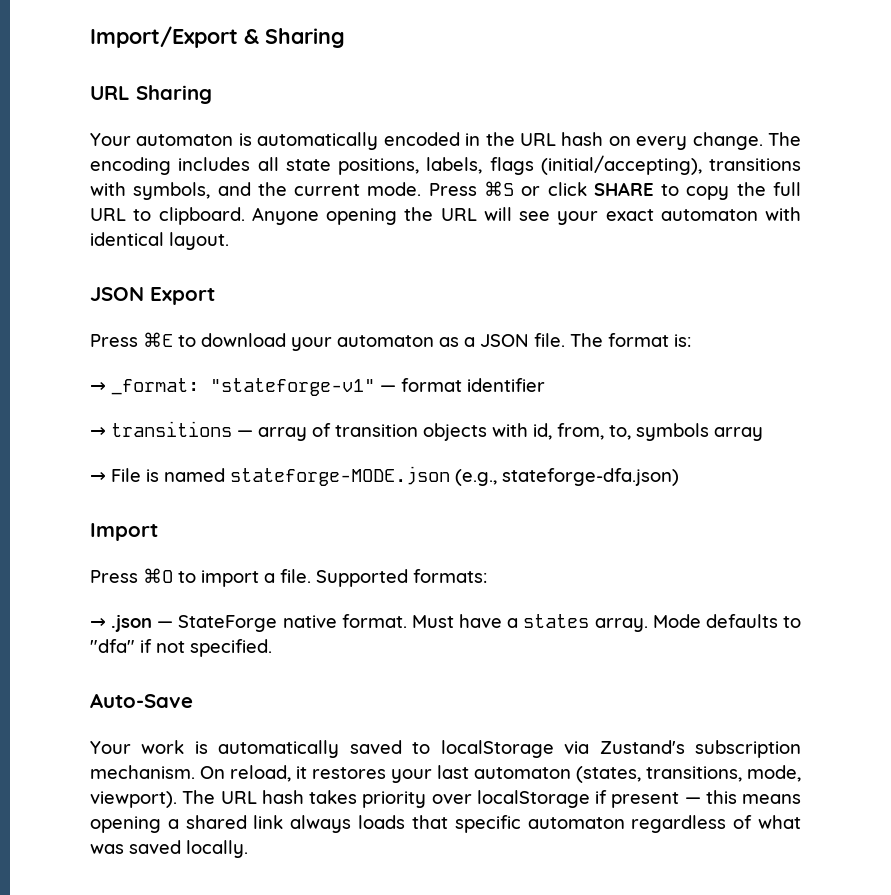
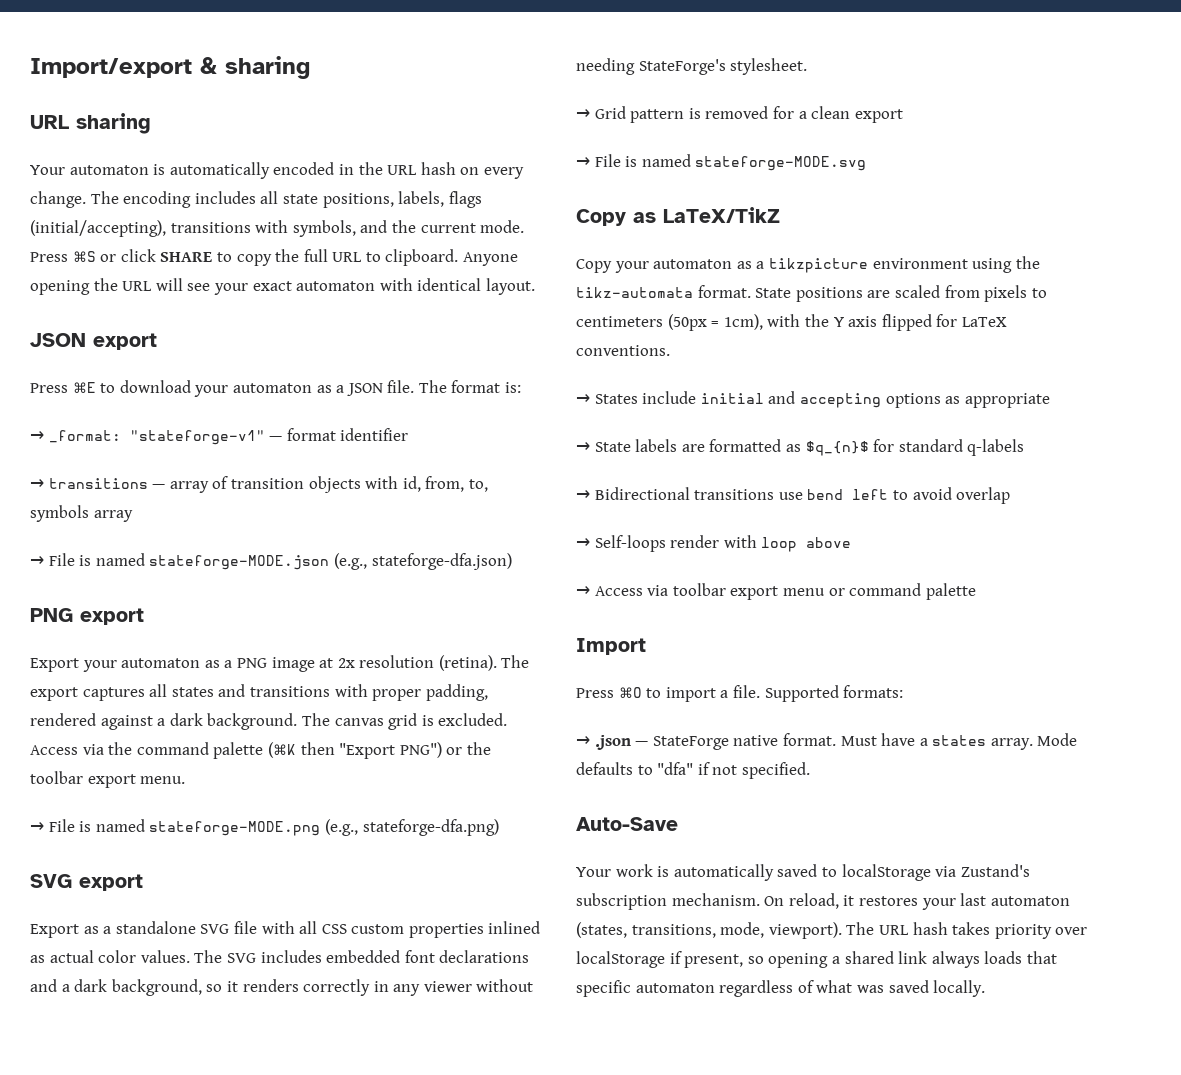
[90,26,345,48] [90,85,212,104] Import/Export & Sharing // URL Sharing -> [30,56,310,79] [30,113,151,134] Import/export & sharing // URL sharing
[150,287,215,305] Export -> [93,333,157,350] export
(679, 477) none -> [30,608,144,625] [30,655,530,672] [30,684,488,701] [30,713,508,730] [30,742,491,759] [30,771,186,788] [30,819,499,836] [30,874,143,891] [30,921,541,938] [30,950,530,963] [30,979,534,996] [576,58,808,75] [576,106,903,123] [576,154,867,171] [576,207,780,226] [576,256,1040,273] [576,285,1047,302] [576,314,1007,331] [576,345,670,356] [576,391,1050,408] [576,439,1025,456] [576,487,1011,504] [576,535,852,552] [576,583,976,600] // PNG export // Export your automaton as a PNG image at 2x resolution (retina). The export captures all states and transitions with proper padding, rendered against a dark background. The canvas grid is excluded. Access via the command palette (⌘K then "Export PNG") or the toolbar export menu. // → File is named stateforge-MODE.png (e.g., stateforge-dfa.png) // SVG export // Export as a standalone SVG file with all CSS custom properties inlined as actual color values. The SVG includes embedded font declarations and a dark background, so it renders correctly in any viewer without needing StateForge's stylesheet. // → Grid pattern is removed for a clean export // → File is named stateforge-MODE.svg // Copy as LaTeX/TikZ // Copy your automaton as a tikzpicture environment using the tikz-automata format. State positions are scaled from pixels to centimeters (50px = 1cm), with the Y axis flipped for LaTeX conventions. // → States include initial and accepting options as appropriate // → State labels are formatted as $q_{n}$ for standard q-labels // → Bidirectional transitions use bend left to avoid overlap // → Self-loops render with loop above // → Access via toolbar export menu or command palette
[611,790,801,808] present — this means -> [684,954,764,968] present, so

